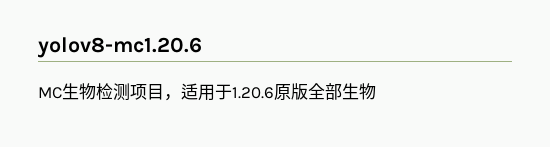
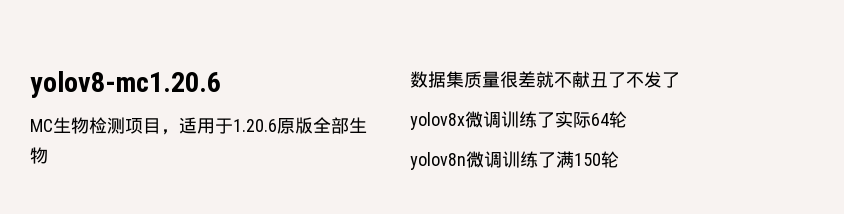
(376, 91) none -> [410,71,680,88] [410,111,627,130] [410,151,619,170] // 数据集质量很差就不献丑了不发了 // yolov8x微调训练了实际64轮 // yolov8n微调训练了满150轮

